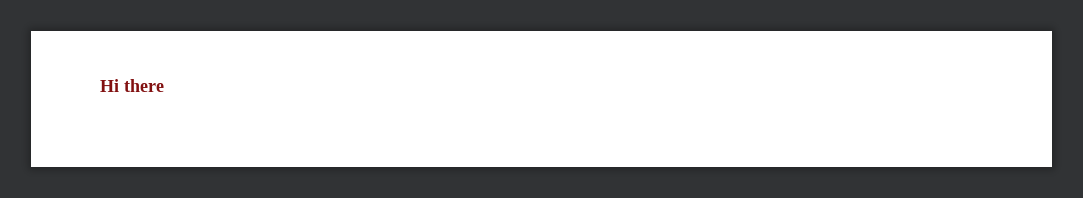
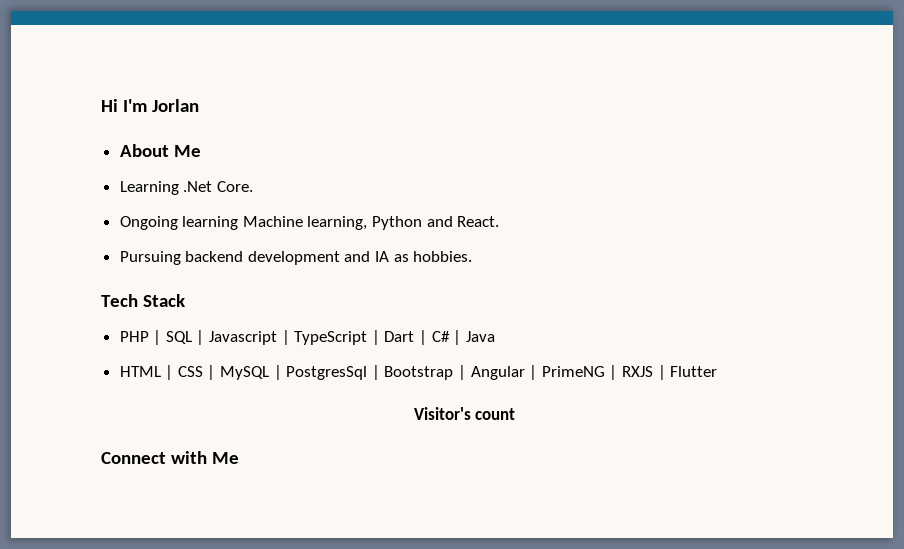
[124,79,164,92] there -> [123,99,200,112] [119,144,201,157] [119,181,253,195] [119,216,500,230] [119,251,473,265] [101,294,186,307] [119,330,495,345] [119,365,718,380] [413,407,516,420] [101,451,240,464] I'm Jorlan // About Me // Learning .Net Core. // Ongoing learning Machine learning, Python and React. // Pursuing backend development and IA as hobbies. // Tech Stack // PHP | SQL | Javascript | TypeScript | Dart | C# | Java // HTML | CSS | MySQL | PostgresSql | Bootstrap | Angular | PrimeNG | RXJS | Flutter // Visitor's count // Connect with Me

